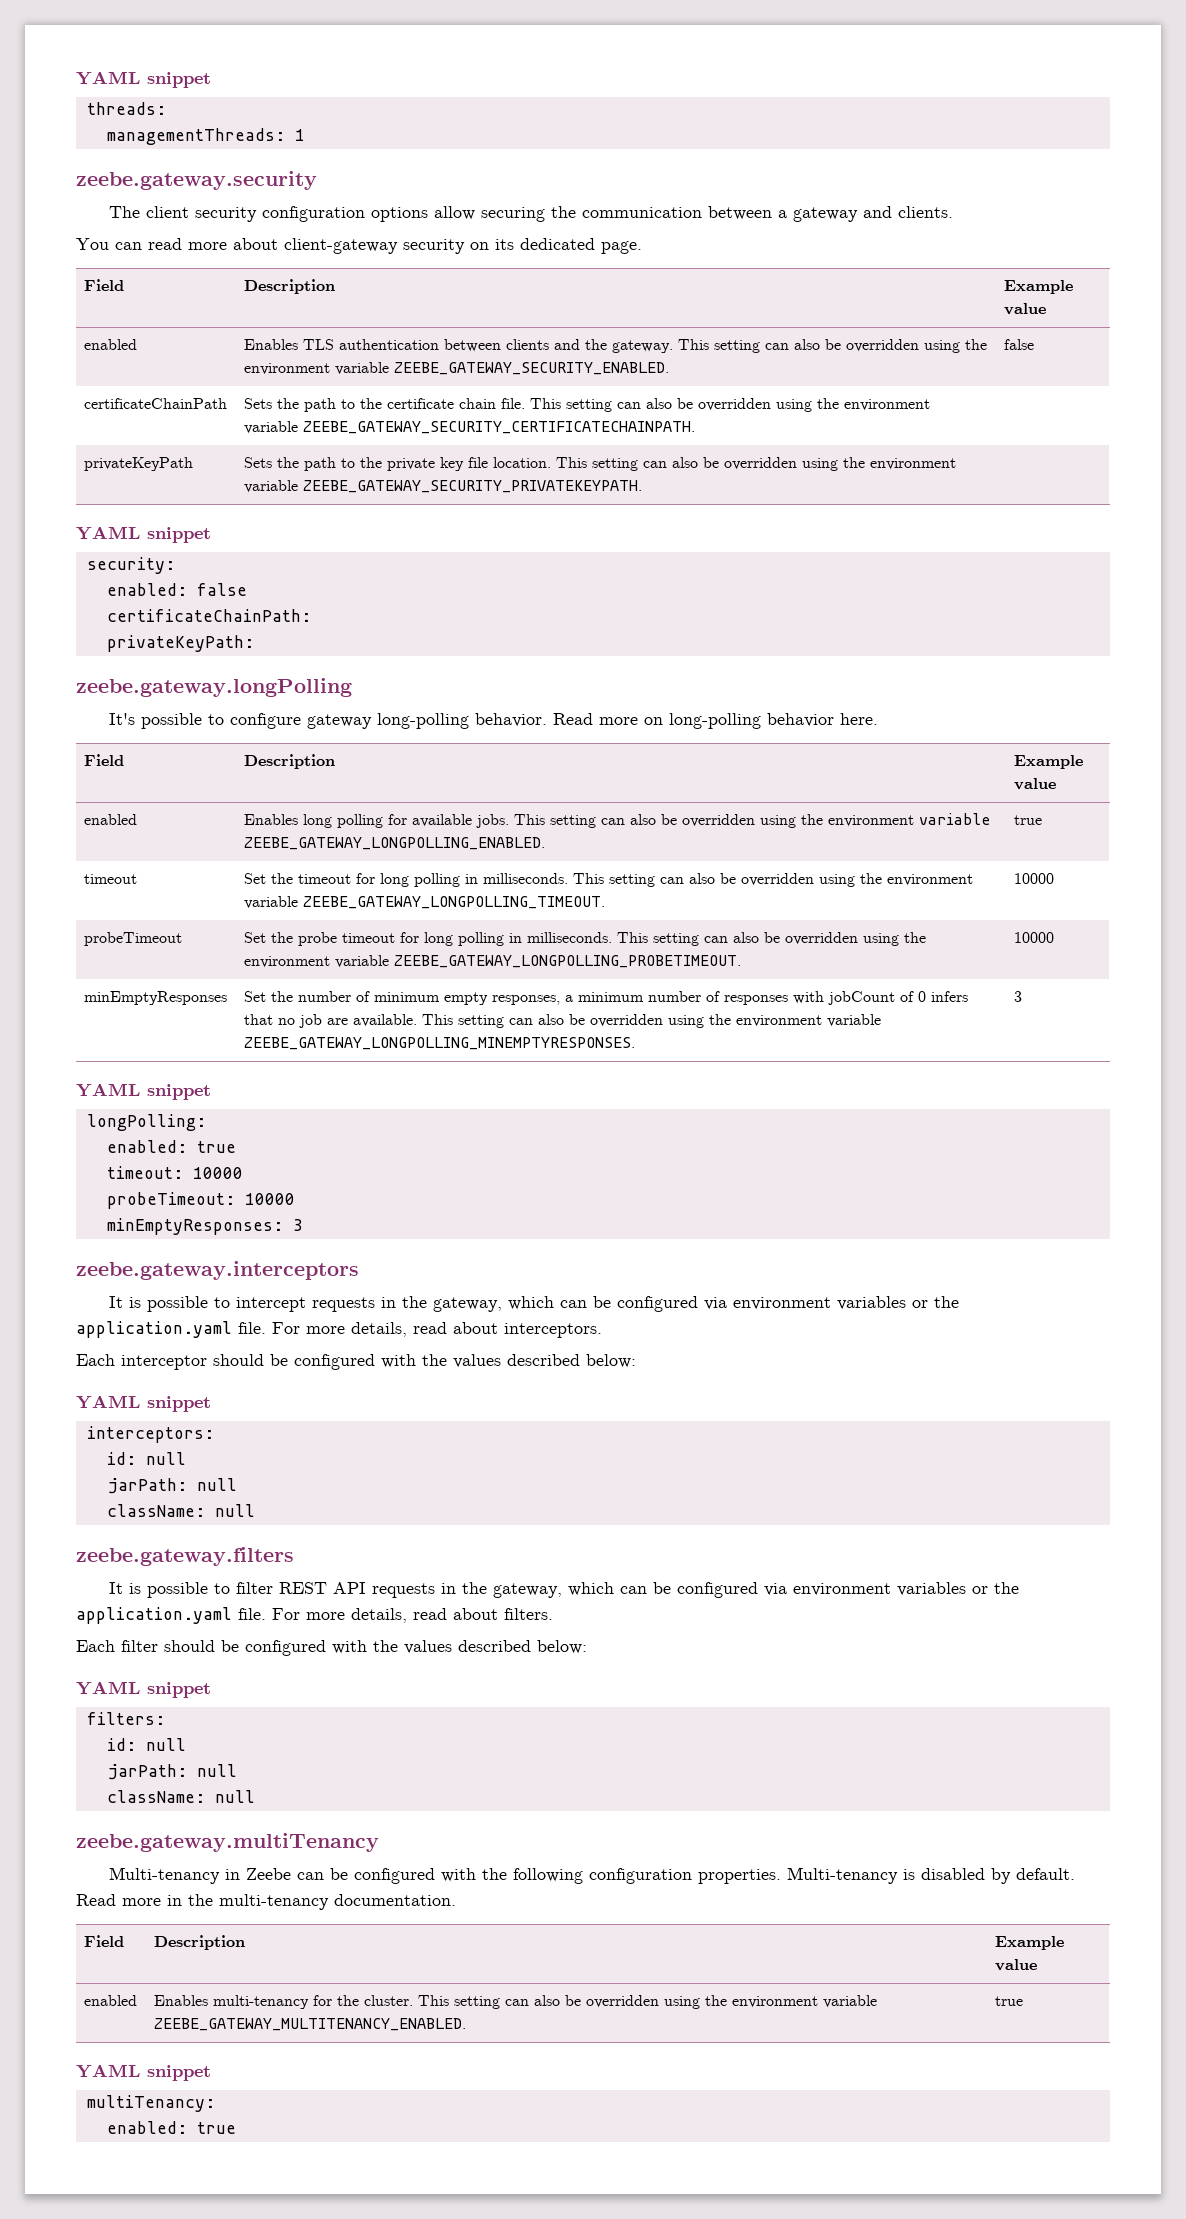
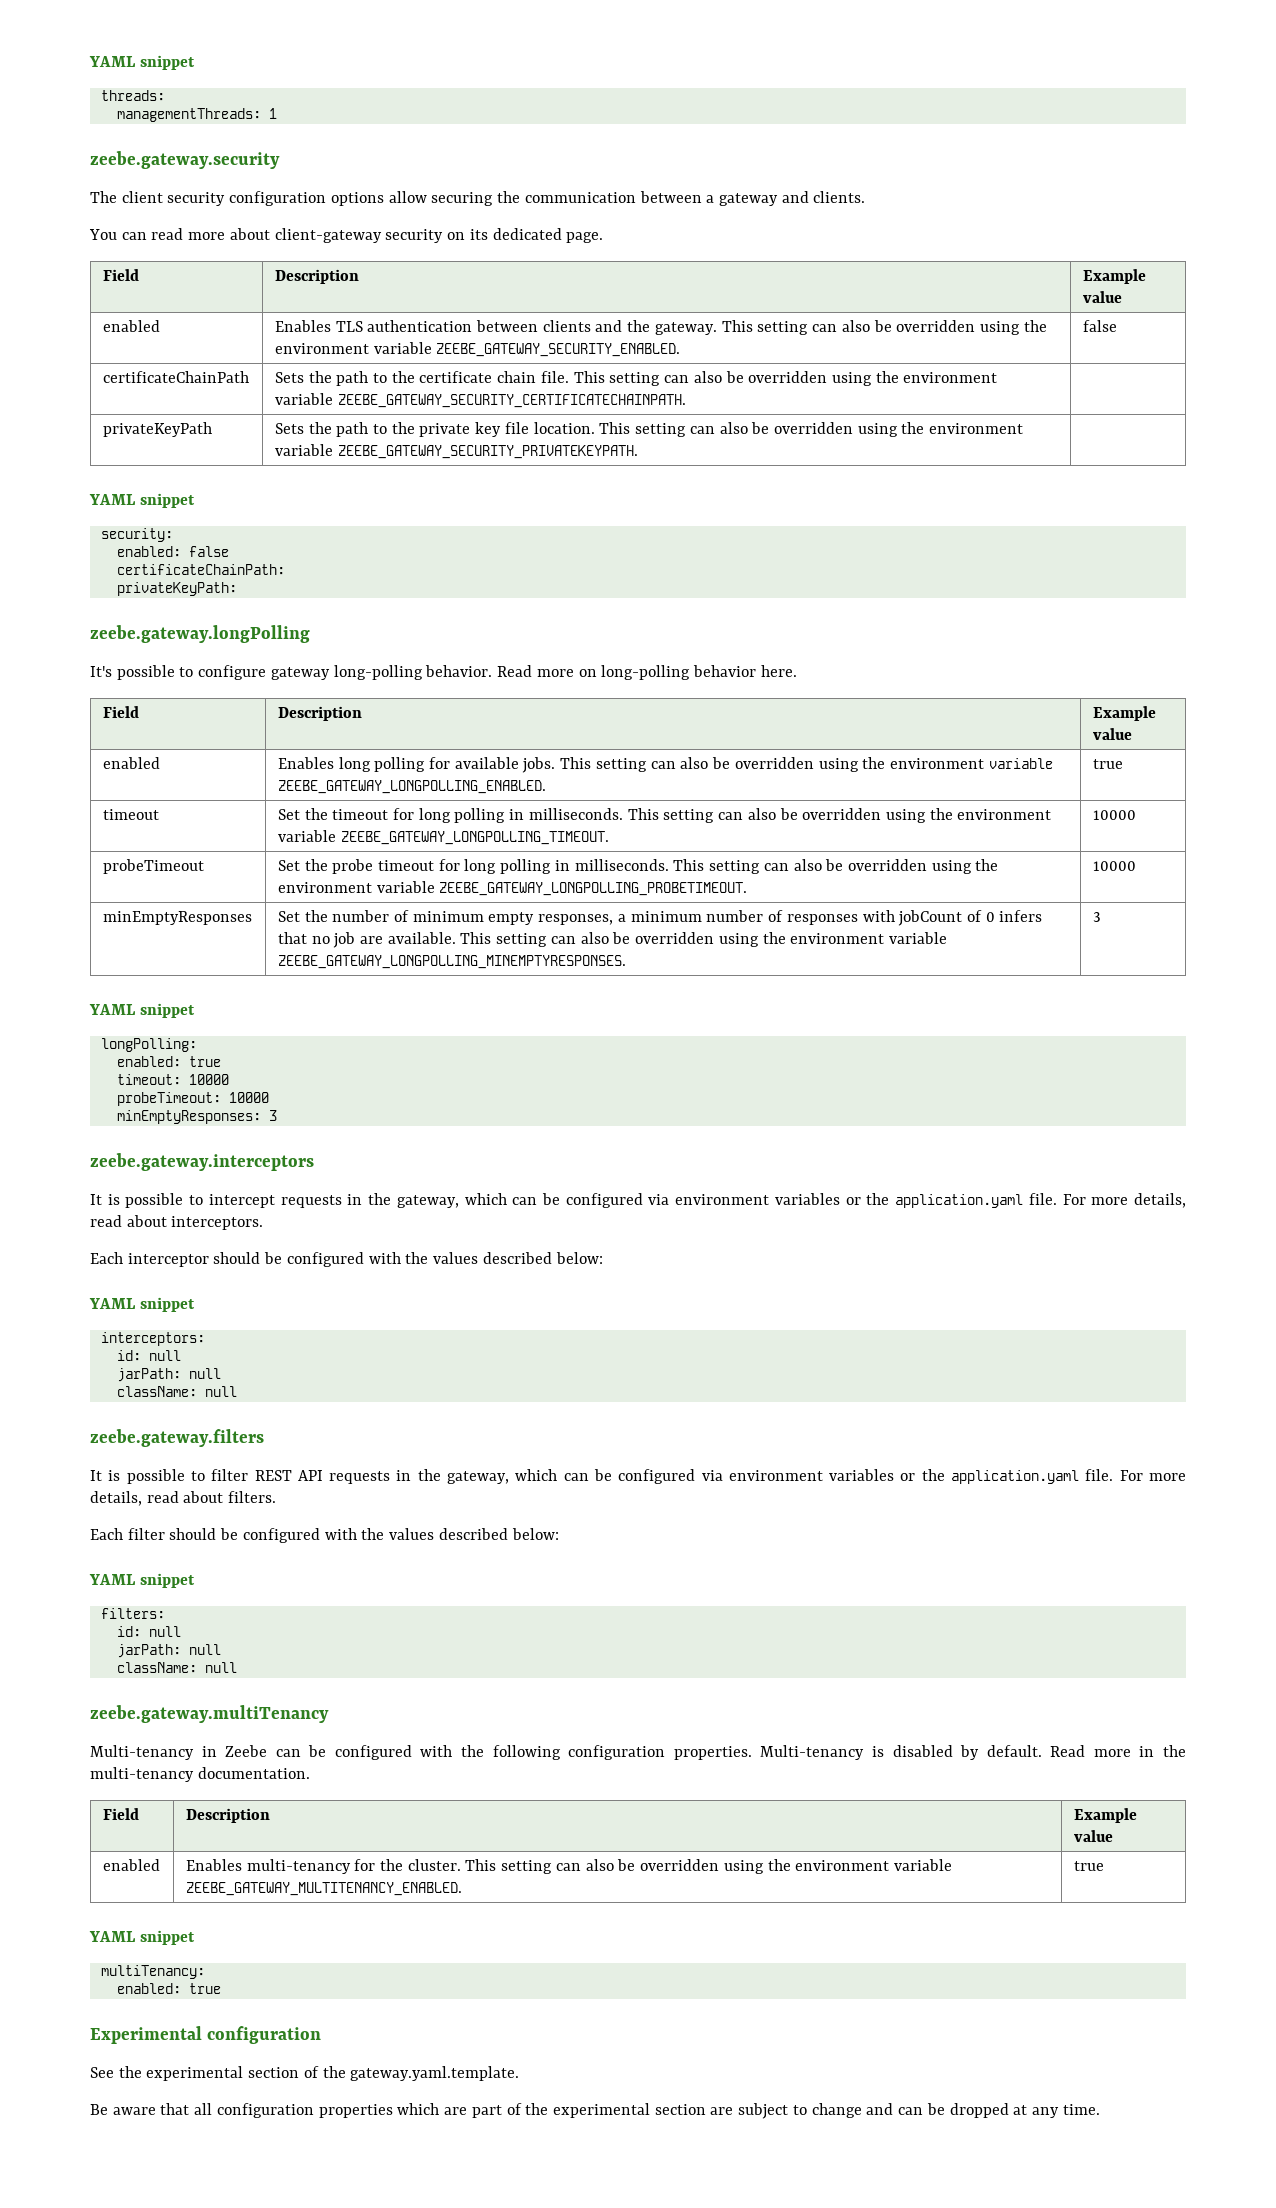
(236, 2128) none -> [90,2026,322,2044] [90,2066,520,2081] [90,2103,1100,2119] // Experimental configuration // See the experimental section of the gateway.yaml.template. // Be aware that all configuration properties which are part of the experimental section are subject to change and can be dropped at any time.

